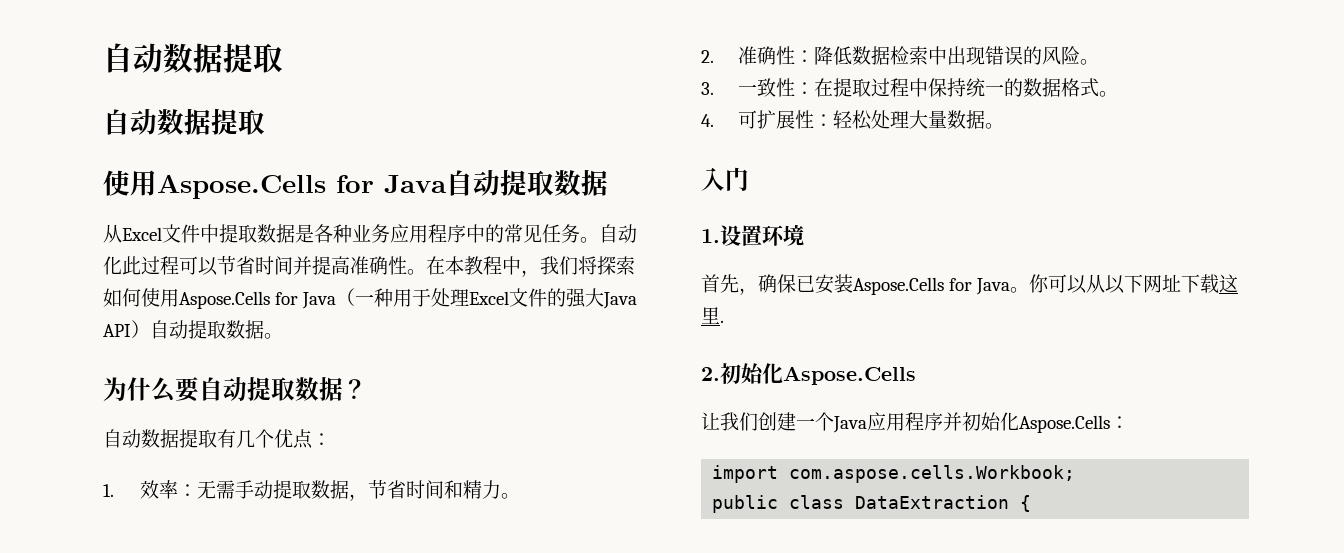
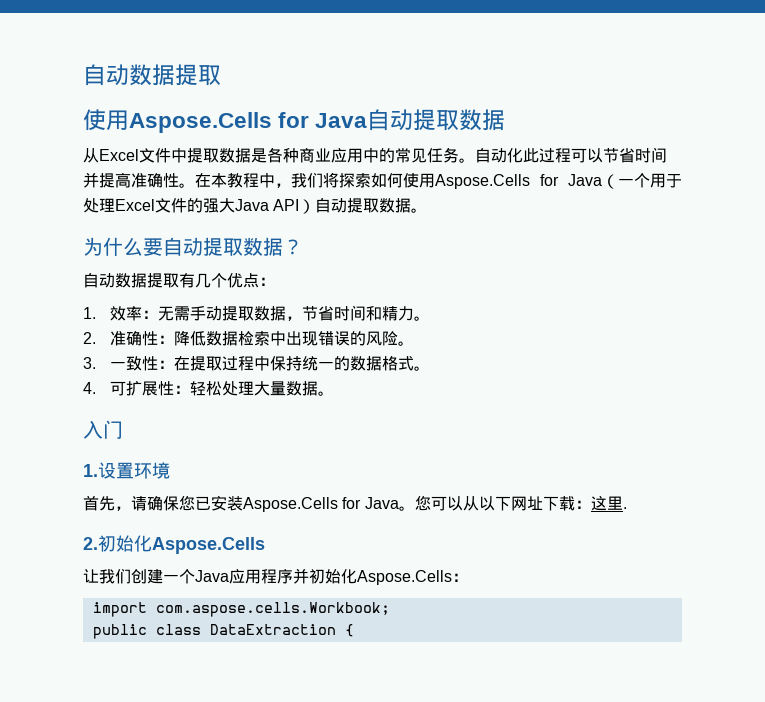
[103,43,283,73] [103,108,265,135] 自动数据提取 // 自动数据提取 -> [83,64,221,86] 自动数据提取
[352,224,466,243] 业务应用程序 -> [299,148,363,163] 商业应用
[374,288,394,307] 种 -> [634,173,650,188] 个
[758,274,796,293] 确保 -> [131,495,195,511] 请确保您
[1029,274,1050,293] 你 -> [414,495,431,511] 您
(1220, 284) none -> [574,500,591,509] ：

